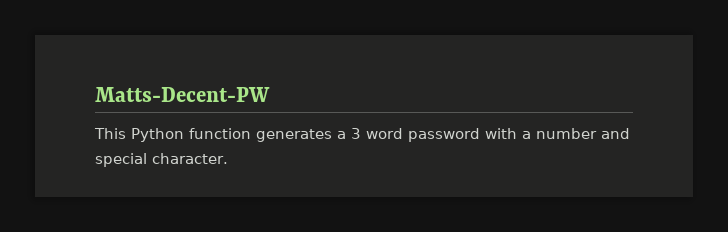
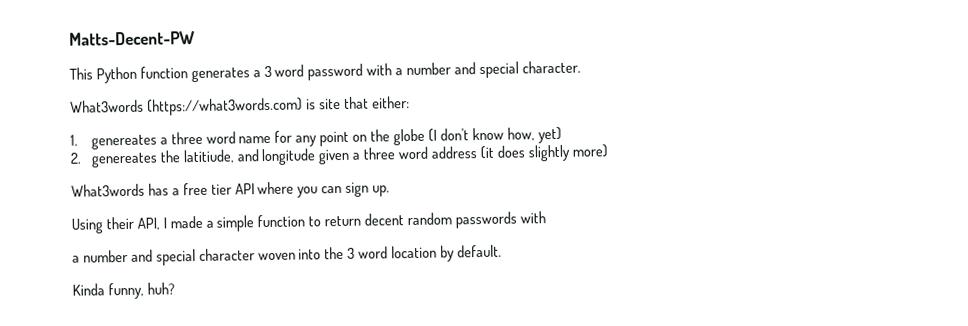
(228, 158) none -> [70,96,410,116] [70,126,562,150] [70,144,608,168] [71,181,391,198] [71,211,546,234] [72,244,502,266] [72,282,175,300] // What3words (https://what3words.com) is site that either: // 1. genereates a three word name for any point on the globe (I don't know how, yet) // 2. genereates the latitiude, and longitude given a three word address (it does slightly more) // What3words has a free tier API where you can sign up. // Using their API, I made a simple function to return decent random passwords with // a number and special character woven into the 3 word location by default. // Kinda funny, huh?

